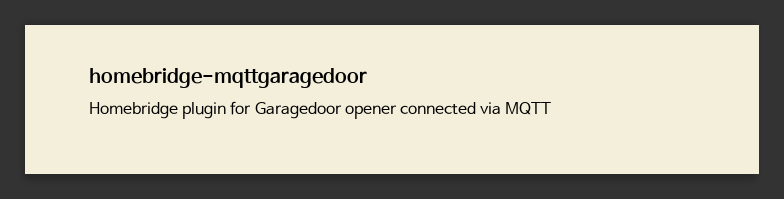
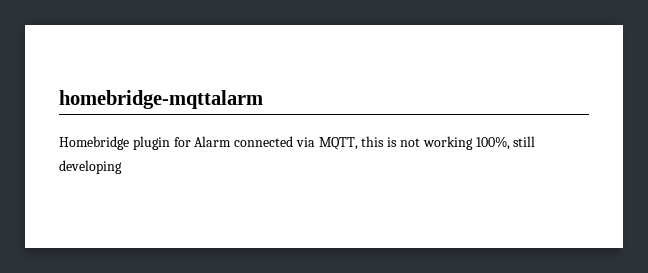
[89,68,367,88] homebridge-mqttgaragedoor -> [59,90,263,109] homebridge-mqttalarm
[254,102,552,119] Garagedoor opener connected via MQTT -> [194,136,536,150] [59,160,122,174] Alarm connected via MQTT, this is not working 100%, still developing

